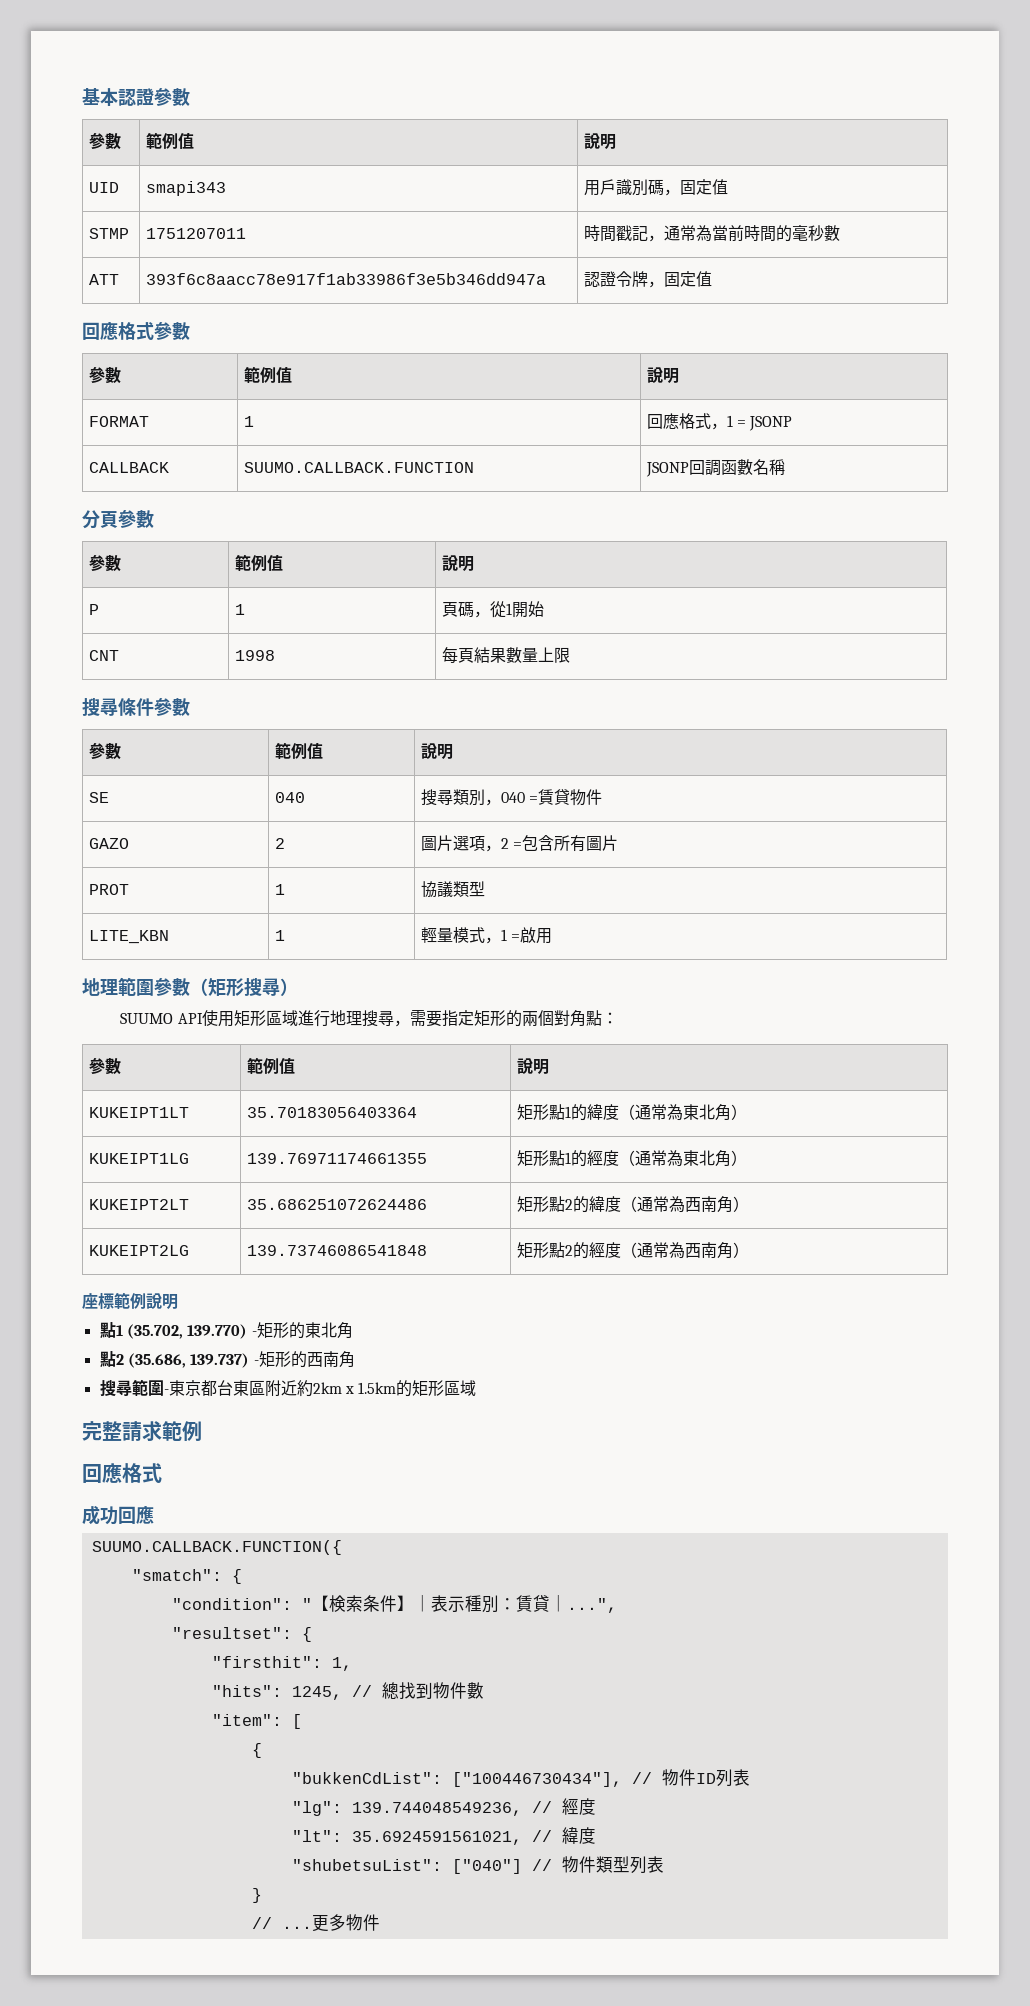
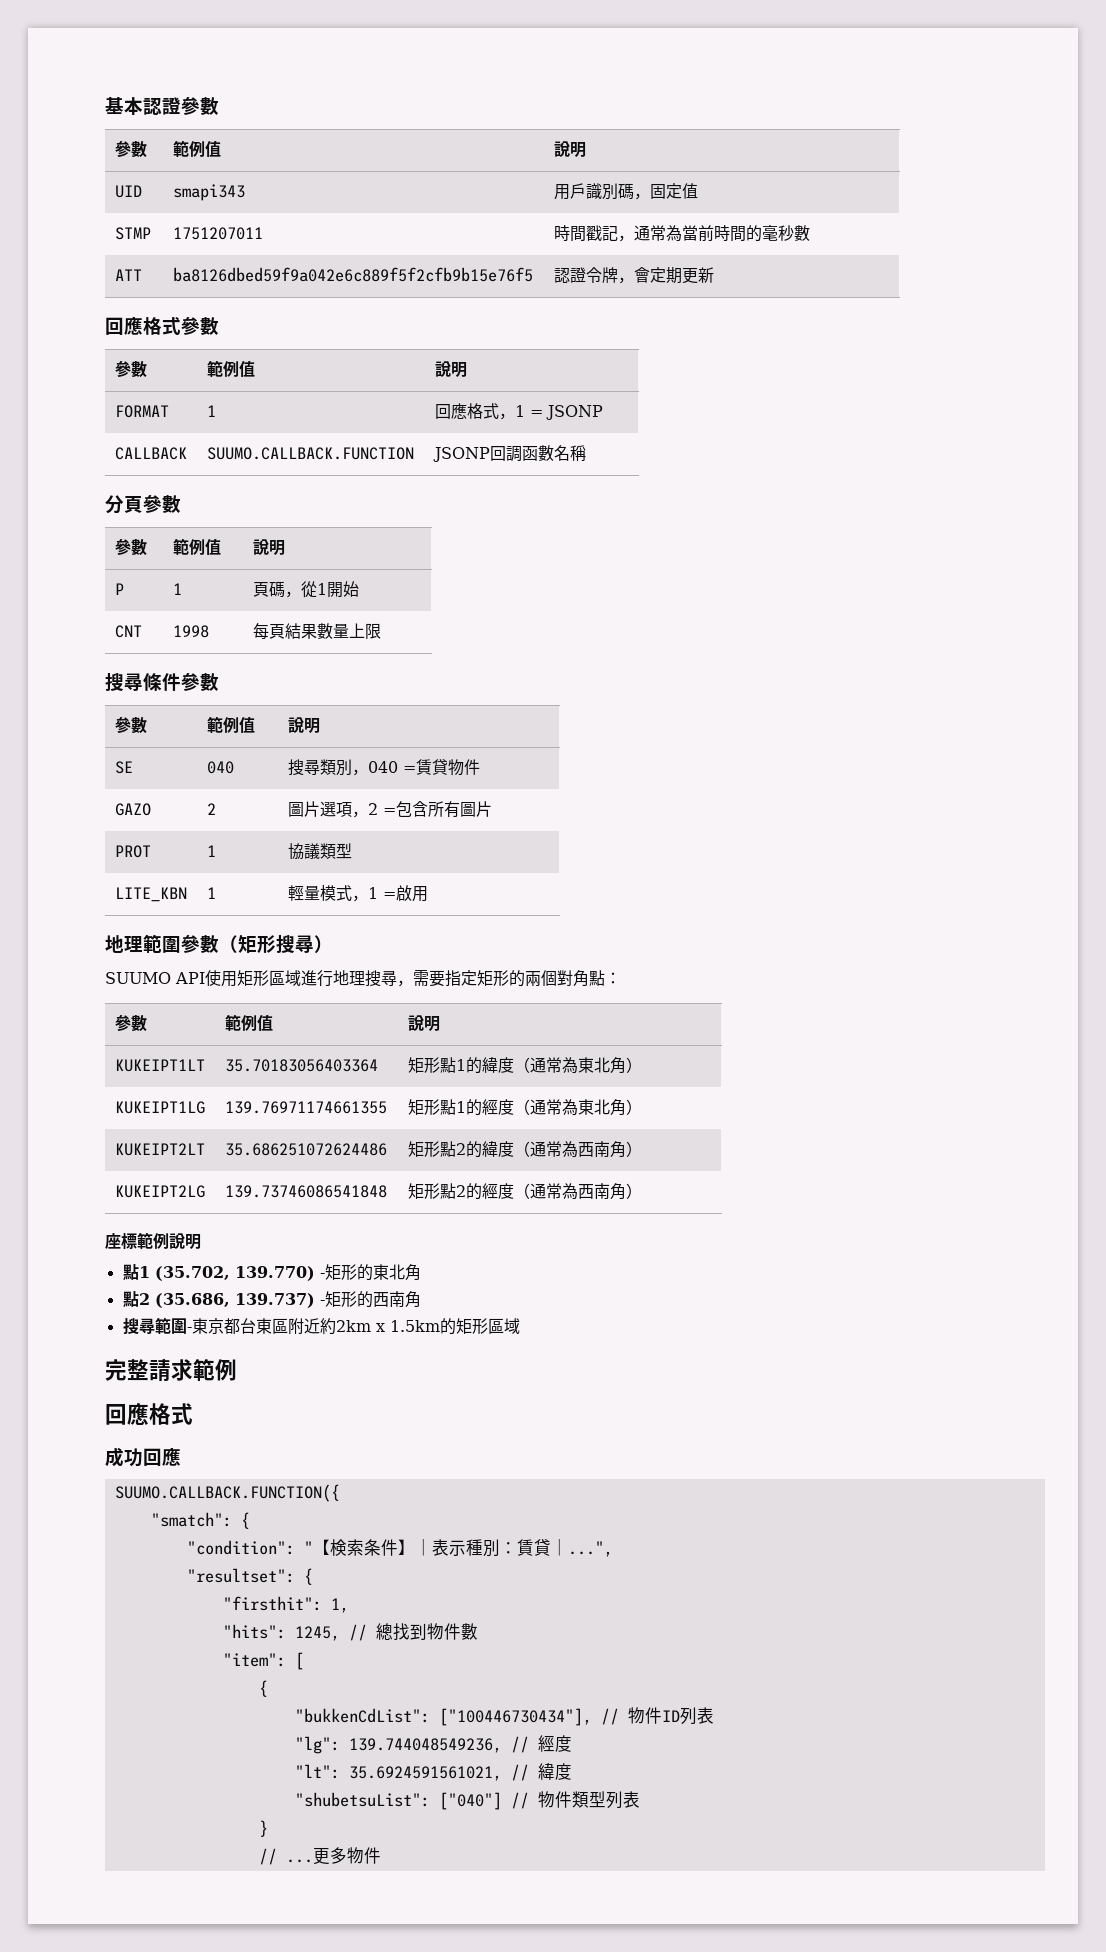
[145,273,546,285] 393f6c8aacc78e917f1ab33986f3e5b346dd947a -> [172,267,533,282] ba8126dbed59f9a042e6c889f5f2cfb9b15e76f5
[663,271,712,287] 固定值 -> [633,267,714,284] 會定期更新

